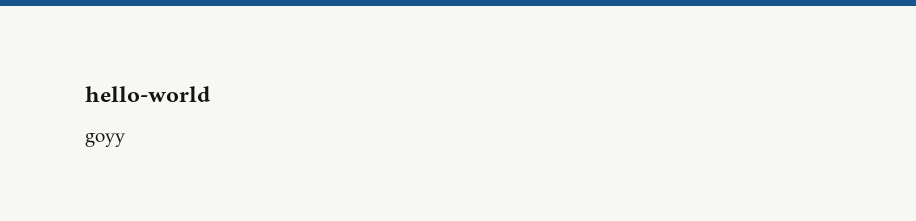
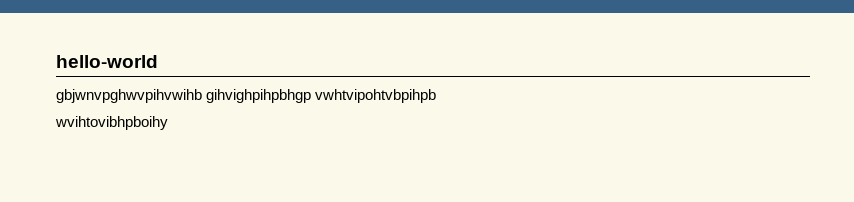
[85,133,125,147] goyy -> [56,89,437,103] [55,116,168,130] gbjwnvpghwvpihvwihb gihvighpihpbhgp vwhtvipohtvbpihpb // wvihtovibhpboihy

